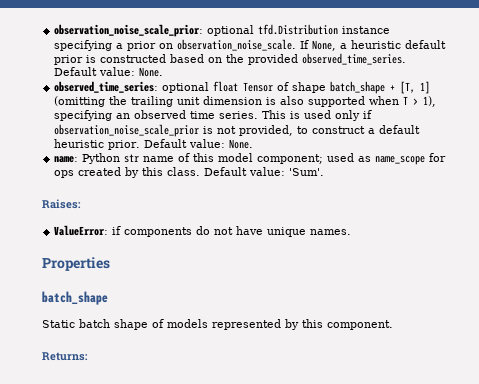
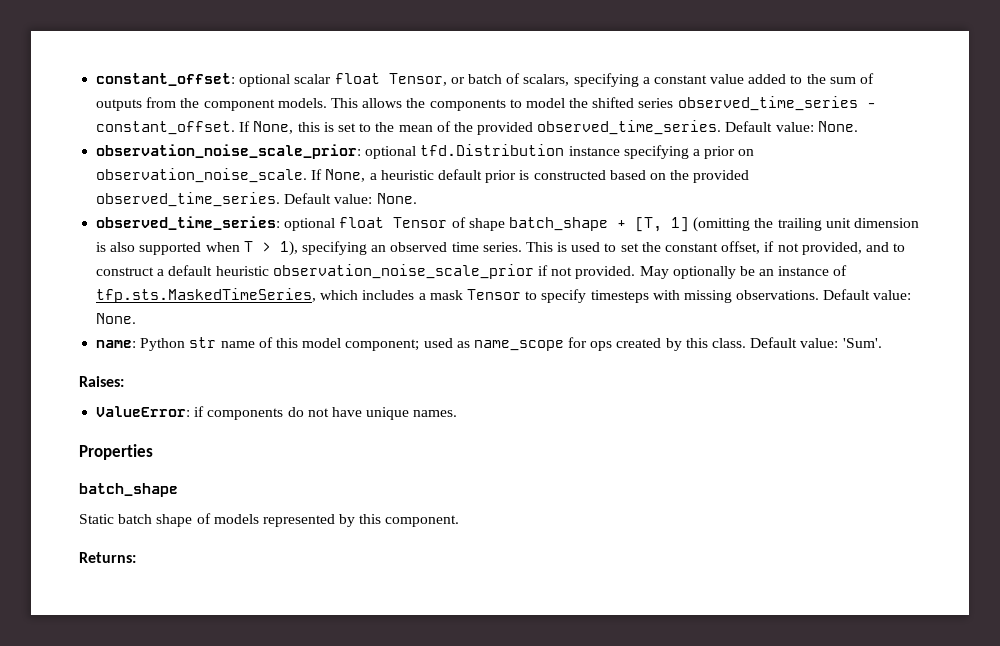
(54, 30) none -> [96,73,875,87] [96,96,876,111] [96,120,858,135] constant_offset: optional scalar float Tensor, or batch of scalars, specifying a constant value added to the sum of outputs from the component models. This allows the components to model the shifted series observed_time_series - constant_offset. If None, this is set to the mean of the provided observed_time_series. Default value: None. //
[335,110,373,121] [54,124,214,137] only if observation_noise_scale_prior is -> [604,241,775,254] to set the constant offset, if
(294, 130) none -> [865,242,889,252] and
[108,140,141,150] prior. -> [272,264,848,279] [96,288,820,303] observation_noise_scale_prior if not provided. May optionally be an instance of tfp.sts.MaskedTimeSeries, which includes a mask Tensor to specify timesteps with missing observations.

